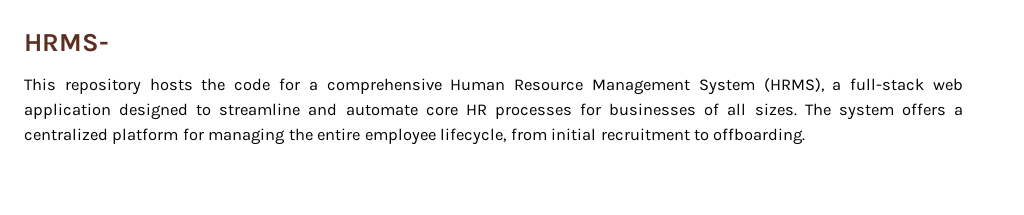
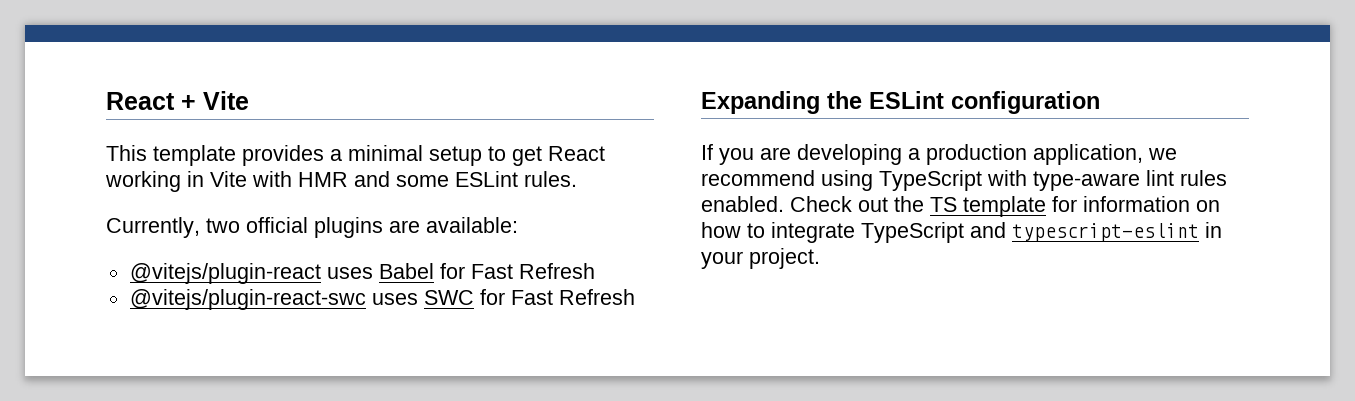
[24,33,109,52] [24,78,963,95] [24,103,964,120] [24,128,806,145] HRMS- // This repository hosts the code for a comprehensive Human Resource Management System (HRMS), a full-stack web application designed to streamline and automate core HR processes for businesses of all sizes. The system offers a centralized platform for managing the entire employee lifecycle, from initial recruitment to offboarding. -> [106,91,249,110] [106,145,605,166] [105,171,577,192] [106,217,518,238] [129,263,595,284] [129,289,635,310] [701,91,1100,114] [701,144,1177,165] [701,170,1227,191] [701,196,1220,217] [701,222,1222,243] [701,248,820,269] React + Vite // This template provides a minimal setup to get React working in Vite with HMR and some ESLint rules. // Currently, two official plugins are available: // @vitejs/plugin-react uses Babel for Fast Refresh // @vitejs/plugin-react-swc uses SWC for Fast Refresh // Expanding the ESLint configuration // If you are developing a production application, we recommend using TypeScript with type-aware lint rules enabled. Check out the TS template for information on how to integrate TypeScript and typescript-eslint in your project.

